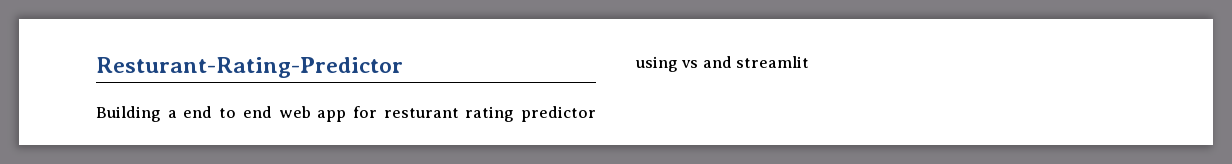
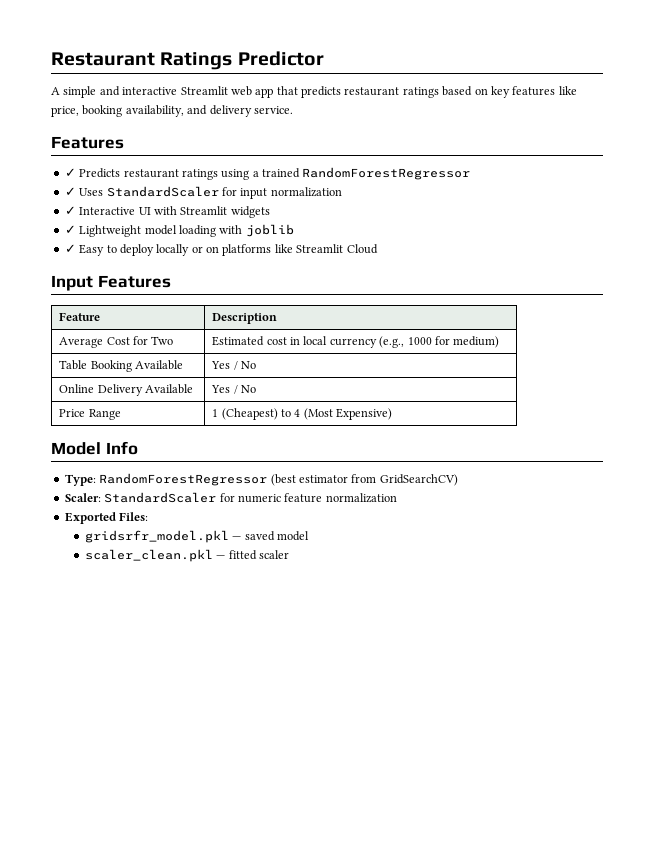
[96,57,403,78] [96,106,596,122] [635,56,810,72] Resturant-Rating-Predictor // Building a end to end web app for resturant rating predictor using vs and streamlit -> [51,51,324,70] [51,86,577,98] [51,105,293,117] [51,136,124,149] [64,167,471,180] [64,186,342,199] [64,206,270,218] [64,224,294,237] [64,244,378,256] [51,275,171,291] [59,312,101,321] [212,313,278,324] [59,336,174,348] [212,336,500,348] [59,360,184,372] [211,361,257,370] [59,384,194,396] [211,385,257,394] [59,409,121,420] [212,408,393,420] [51,441,138,455] [64,473,458,486] [64,492,397,503] [64,512,149,524] [84,530,310,543] [84,549,290,562] Restaurant Ratings Predictor // A simple and interactive Streamlit web app that predicts restaurant ratings based on key features like price, booking availability, and delivery service. // Features // ✓ Predicts restaurant ratings using a trained RandomForestRegressor // ✓ Uses StandardScaler for input normalization // ✓ Interactive UI with Streamlit widgets // ✓ Lightweight model loading with joblib // ✓ Easy to deploy locally or on platforms like Streamlit Cloud // Input Features // Feature | Description // Average Cost for Two | Estimated cost in local currency (e.g., 1000 for medium) // Table Booking Available | Yes / No // Online Delivery Available | Yes / No // Price Range | 1 (Cheapest) to 4 (Most Expensive) // Model Info // Type: RandomForestRegressor (best estimator from GridSearchCV) // Scaler: StandardScaler for numeric feature normalization // Exported Files: // gridsrfr_model.pkl — saved model // scaler_clean.pkl — fitted scaler

